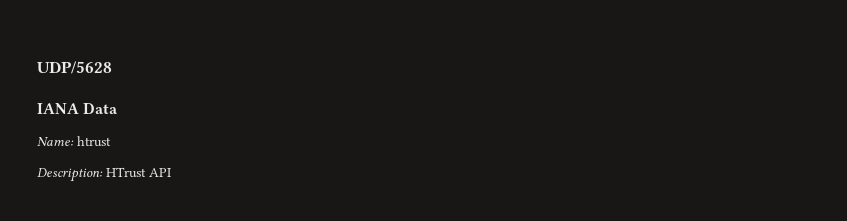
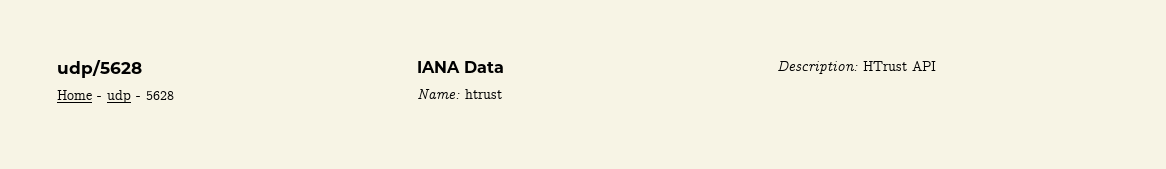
[37,61,112,74] UDP/5628 -> [57,60,142,78] [57,90,174,103] udp/5628 // Home - udp - 5628

